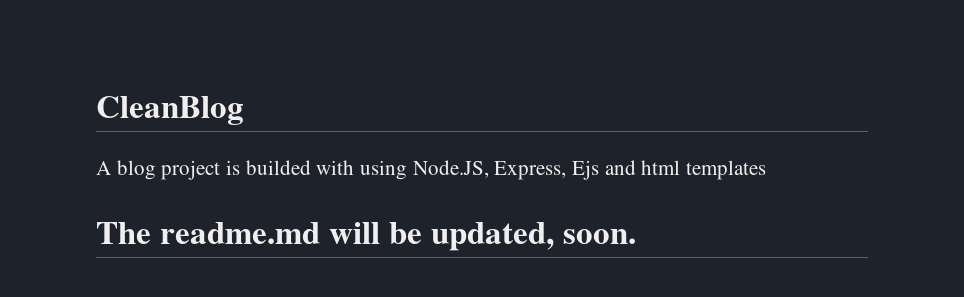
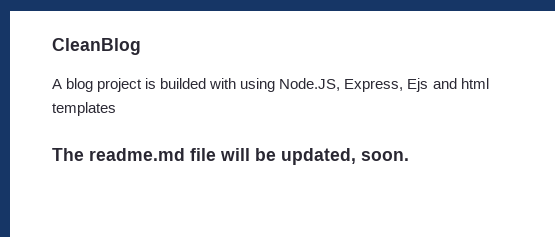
(320, 233) none -> [190,148,216,161] file

